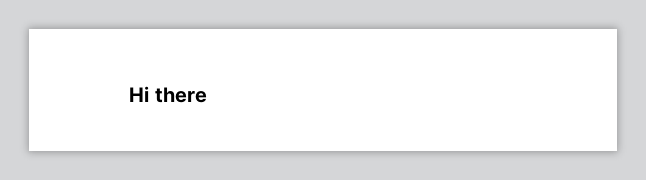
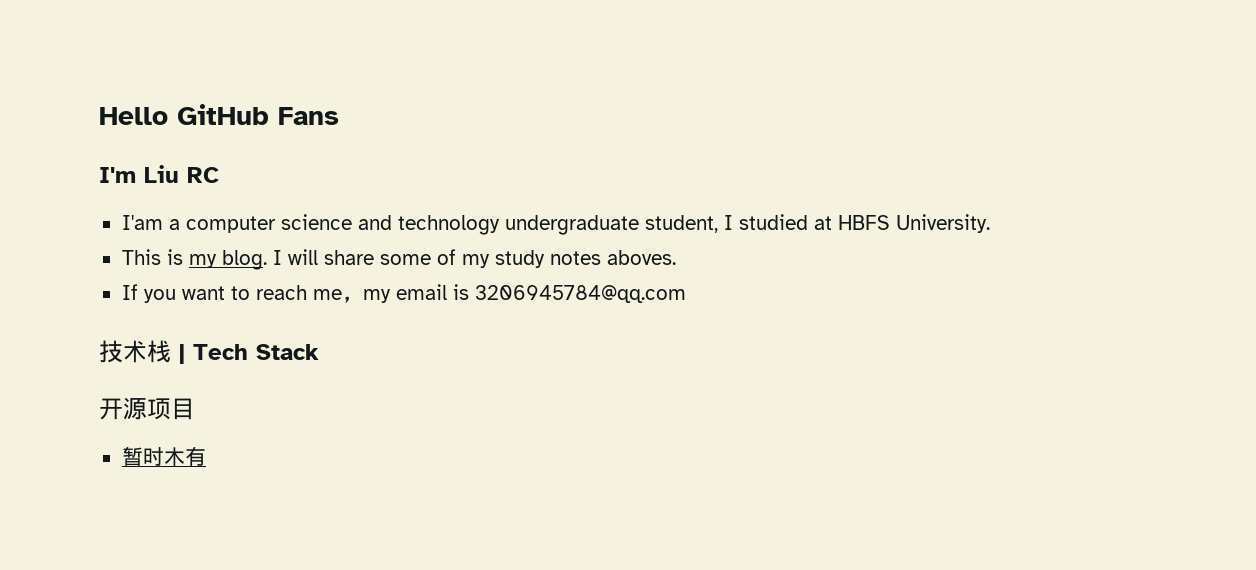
[129,86,207,103] Hi there -> [99,104,339,125] [99,165,219,183] [121,214,990,235] [121,249,676,270] [121,284,686,303] [99,340,319,364] [99,397,195,420] [121,446,206,466] Hello GitHub Fans // I'm Liu RC // I'am a computer science and technology undergraduate student, I studied at HBFS University. // This is my blog. I will share some of my study notes aboves. // If you want to reach me，my email is 3206945784@qq.com // 技术栈 | Tech Stack // 开源项目 // 暂时木有

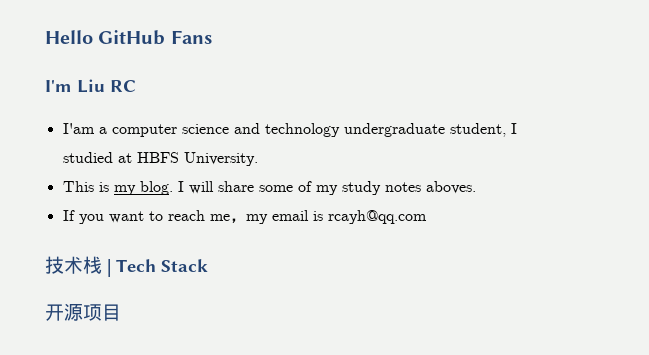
[474,285,686,303] 3206945784@qq.com -> [327,210,427,224] rcayh@qq.com
[121,446,206,466] // 暂时木有 -> (121, 312) none

